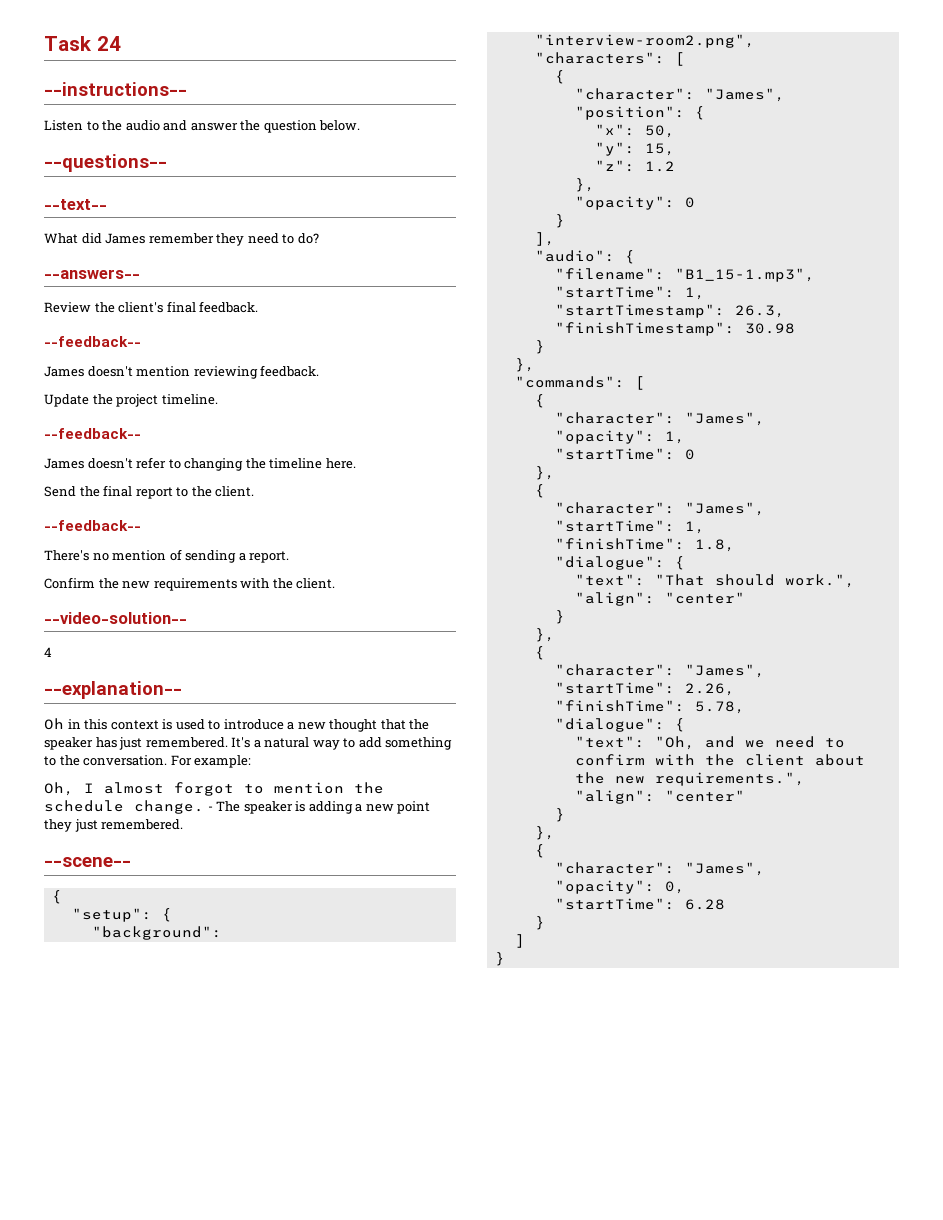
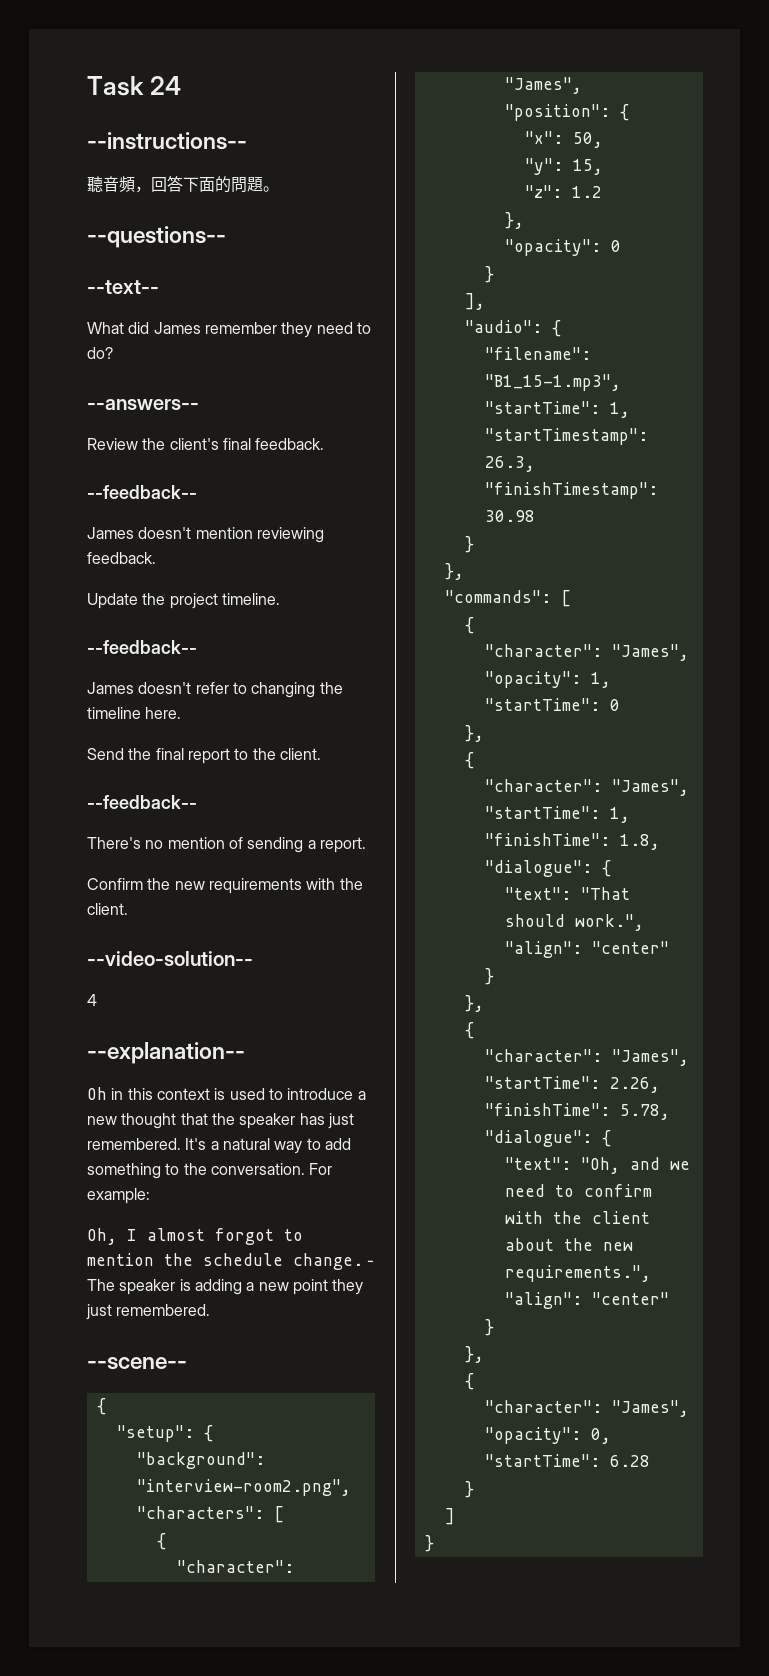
[44,120,361,133] Listen to the audio and answer the question below. -> [87,176,279,193] 聽音頻，回答下面的問題。

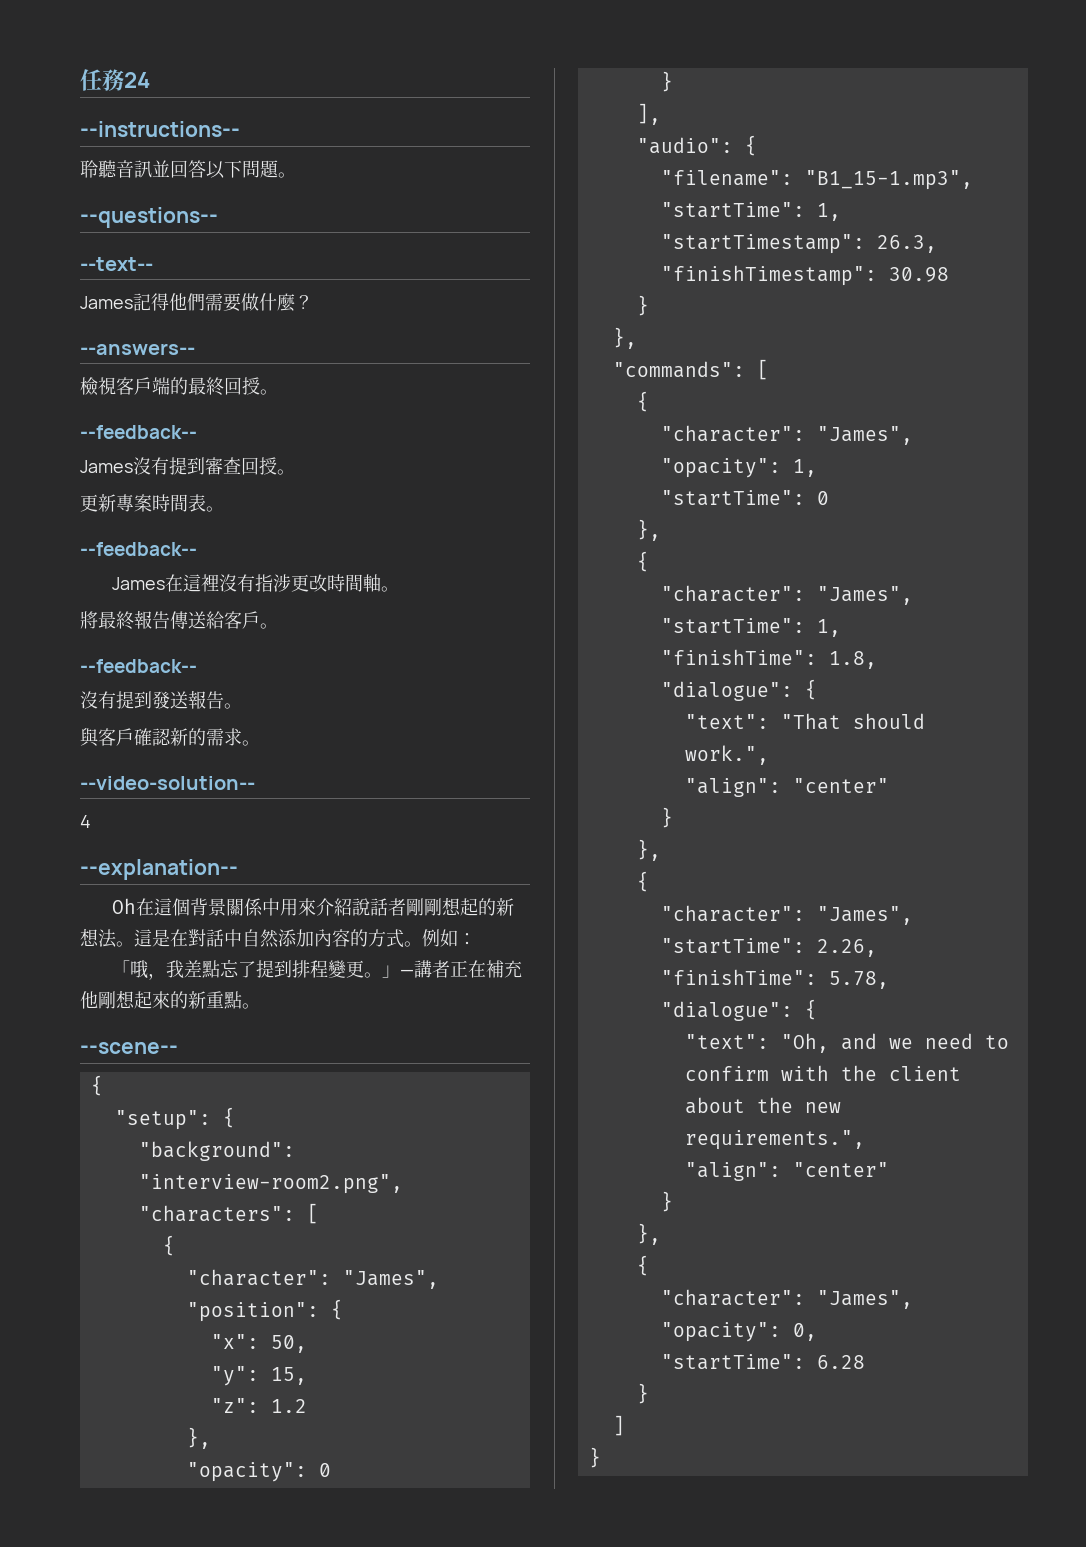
[87,76,144,96] Task -> [80,69,124,91] 任務
[87,176,231,193] 聽音頻，回答下面的 -> [80,160,242,179] 聆聽音訊並回答以下
[87,322,371,338] [87,347,113,359] [87,399,199,410] [87,438,325,450] [87,485,197,499] [87,527,324,543] [87,552,156,564] [87,593,280,609] [87,640,197,654] [87,682,343,698] [87,707,182,719] [87,748,321,764] [87,795,197,809] [87,837,366,853] [87,878,363,894] [87,903,128,915] [87,951,253,966] [87,994,97,1006] [87,1042,245,1064] [87,1087,366,1100] [87,1113,354,1129] [87,1138,351,1154] [87,1163,333,1179] [87,1188,150,1204] [87,1228,303,1245] [87,1253,375,1270] [87,1279,364,1295] [86,1304,211,1320] What did James remember they need to do? // --answers-- // Review the client's final feedback. // --feedback-- // James doesn't mention reviewing feedback. // Update the project timeline. // --feedback-- // James doesn't refer to changing the timeline here. // Send the final report to the client. // --feedback-- // There's no mention of sending a report. // Confirm the new requirements with the client. // --video-solution-- // 4 // --explanation-- // Oh in this context is used to introduce a new thought that the speaker has just remembered. It's a natural way to add something to the conversation. For example: // Oh, I almost forgot to mention the schedule change. - The speaker is adding a new point they just remembered. -> [80,293,313,312] [80,343,195,355] [80,377,278,396] [80,425,197,439] [80,457,295,475] [80,494,224,512] [80,542,197,556] [112,574,400,592] [80,610,278,630] [80,659,197,673] [80,690,242,709] [80,727,260,747] [80,776,255,790] [80,815,91,828] [80,859,238,880] [112,897,515,916] [80,928,476,948] [112,959,523,980] [80,990,260,1009] James記得他們需要做什麼？ // --answers-- // 檢視客戶端的最終回授。 // --feedback-- // James沒有提到審查回授。 // 更新專案時間表。 // --feedback-- // James在這裡沒有指涉更改時間軸。 // 將最終報告傳送給客戶。 // --feedback-- // 沒有提到發送報告。 // 與客戶確認新的需求。 // --video-solution-- // 4 // --explanation-- // Oh在這個背景關係中用來介紹說話者剛剛想起的新想法。這是在對話中自然添加內容的方式。例如： // 「哦，我差點忘了提到排程變更。」—講者正在補充他剛想起來的新重點。

